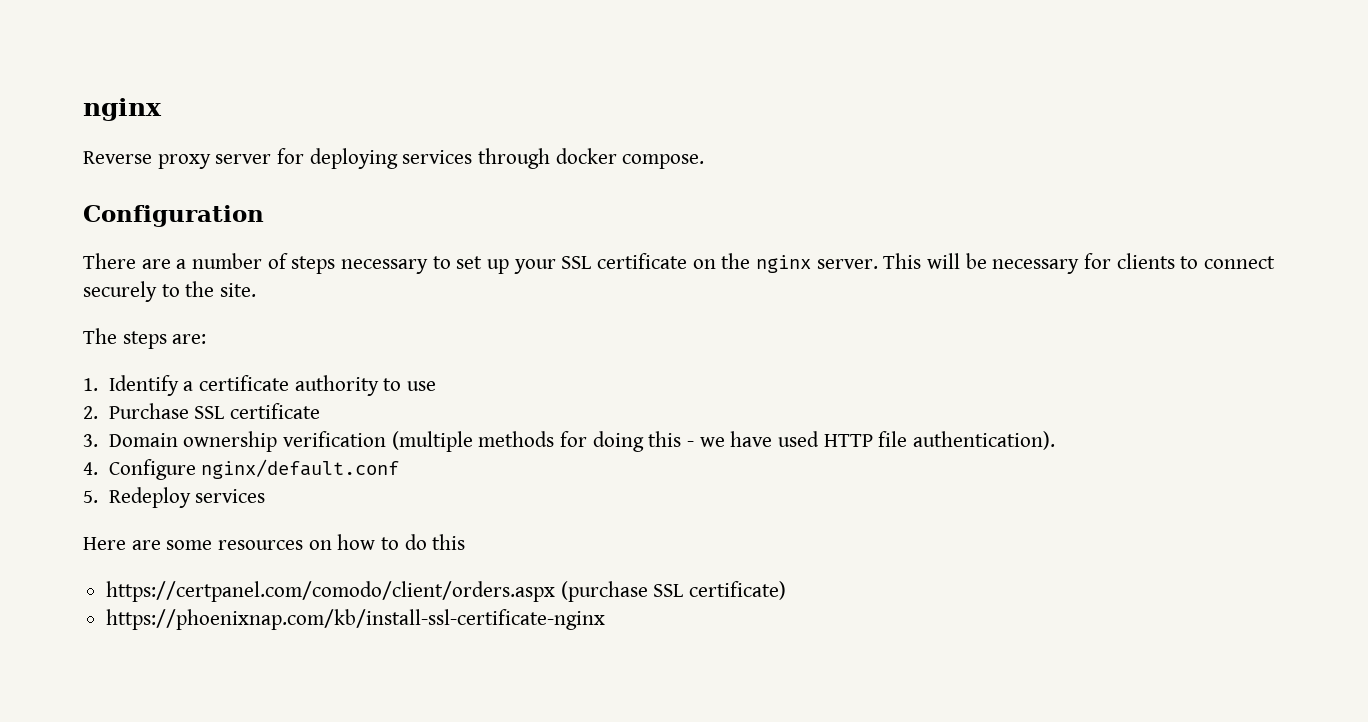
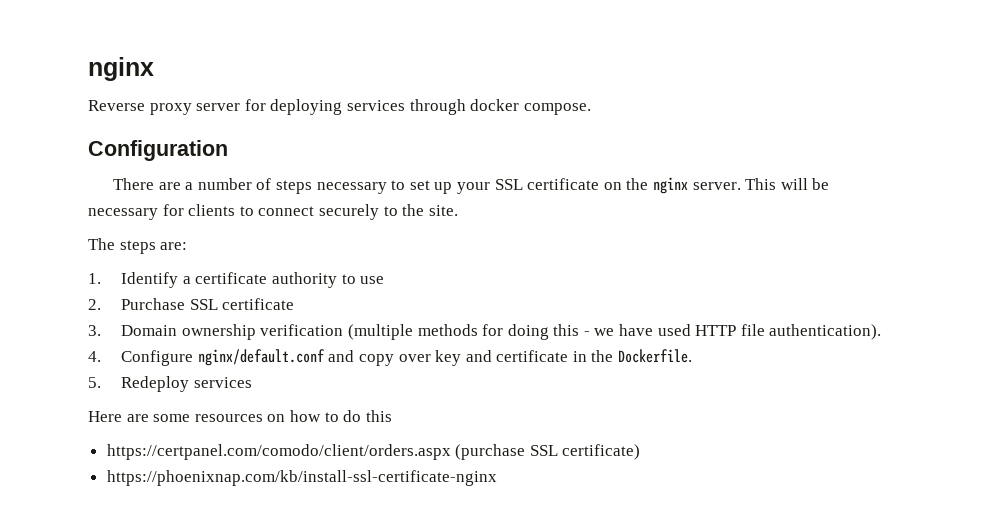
(400, 469) none -> [328,349,693,366] and copy over key and certificate in the Dockerfile.

